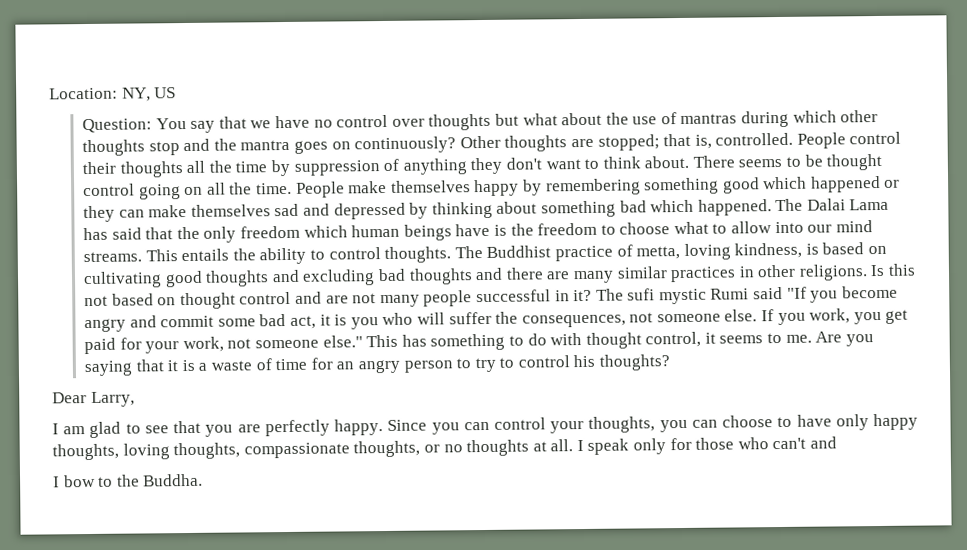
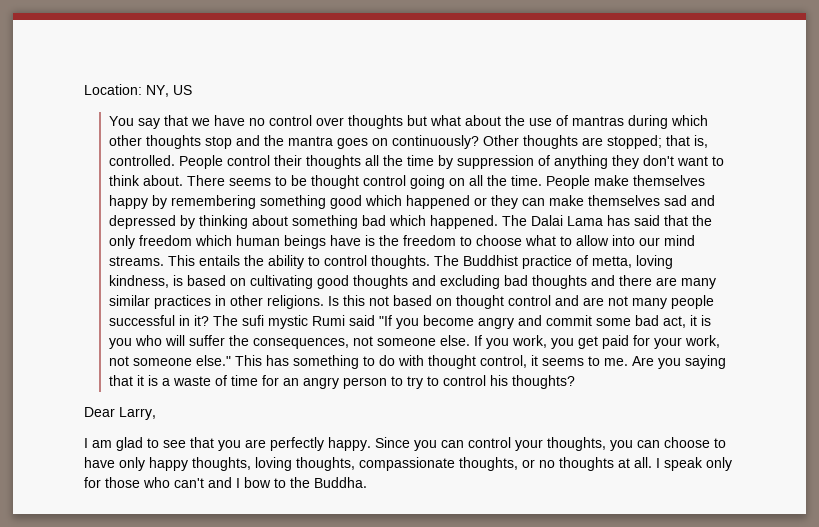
[82,118,153,134] Question: -> (192, 90) none
(838, 442) // -> (232, 482) none

